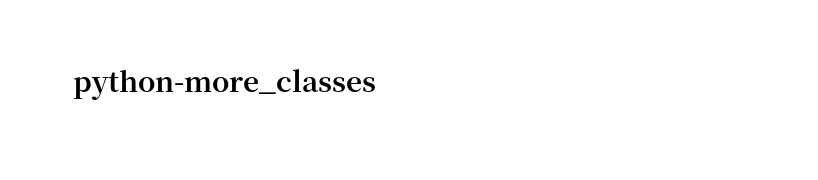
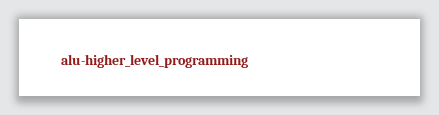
[73,69,376,100] python-more_classes -> [61,54,248,68] alu-higher_level_programming

